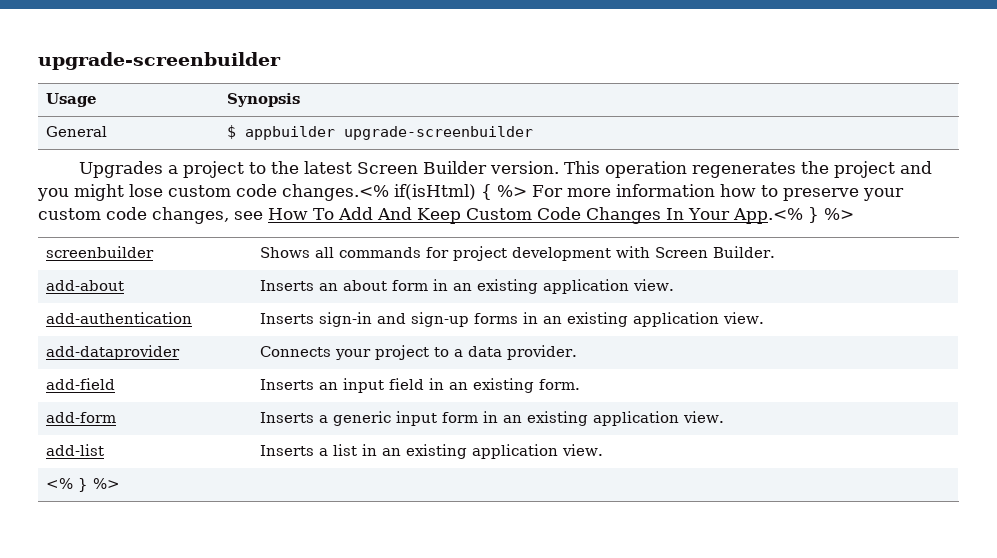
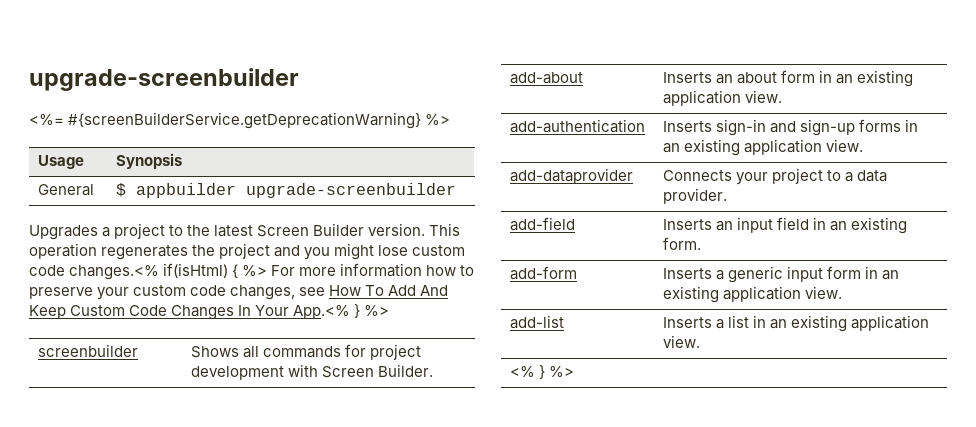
[38,52,281,70] upgrade-screenbuilder -> [29,68,299,91] [29,112,451,129] upgrade-screenbuilder // <%= #{screenBuilderService.getDeprecationWarning} %>

